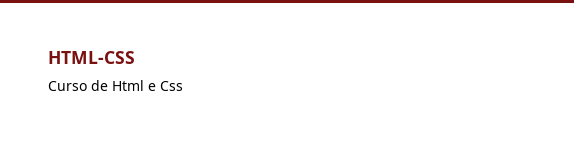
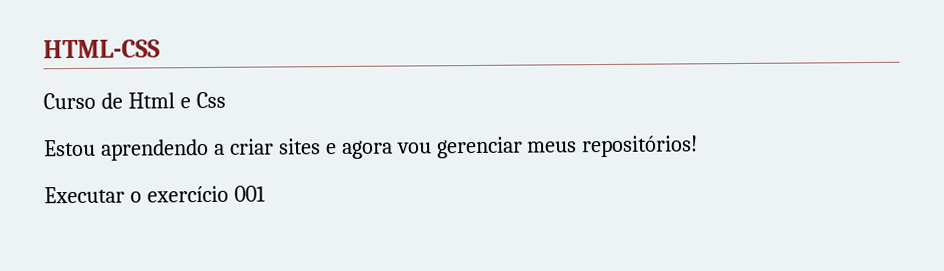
(183, 86) none -> [44,135,699,161] [44,185,266,204] // Estou aprendendo a criar sites e agora vou gerenciar meus repositórios! // Executar o exercício 001

